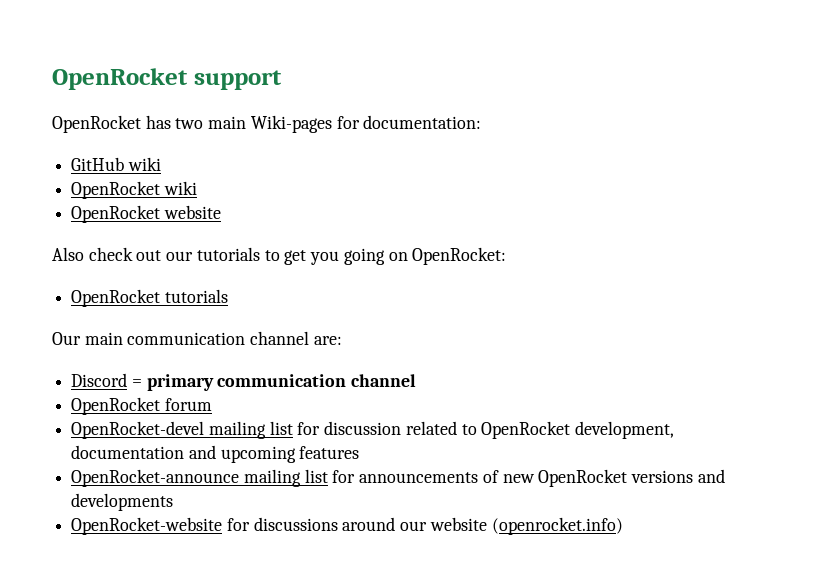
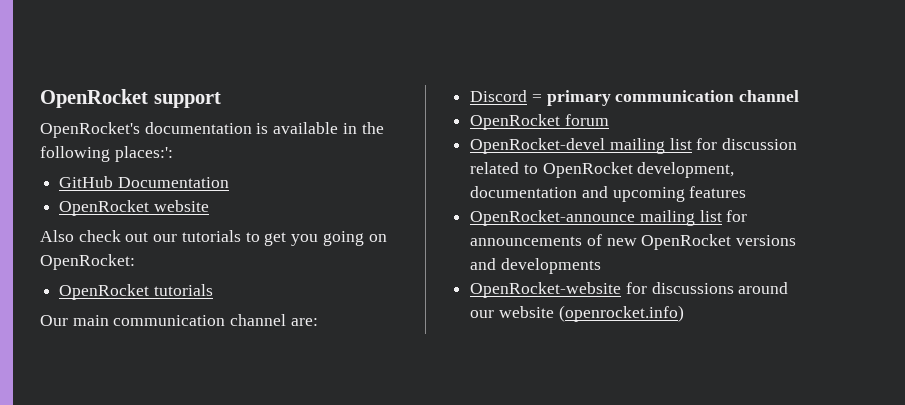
[52,115,482,133] [71,157,161,171] [71,181,197,199] OpenRocket has two main Wiki-pages for documentation: // GitHub wiki // OpenRocket wiki -> [40,122,384,138] [40,146,173,162] [59,176,229,188] OpenRocket's documentation is available in the following places:': // GitHub Documentation

